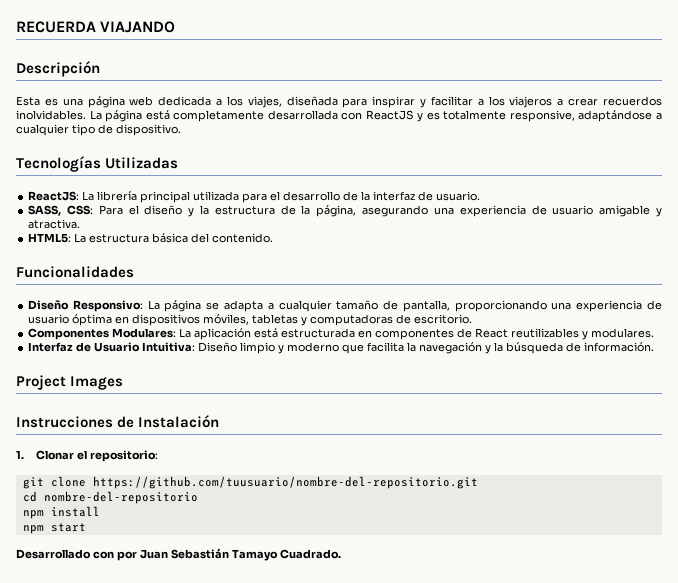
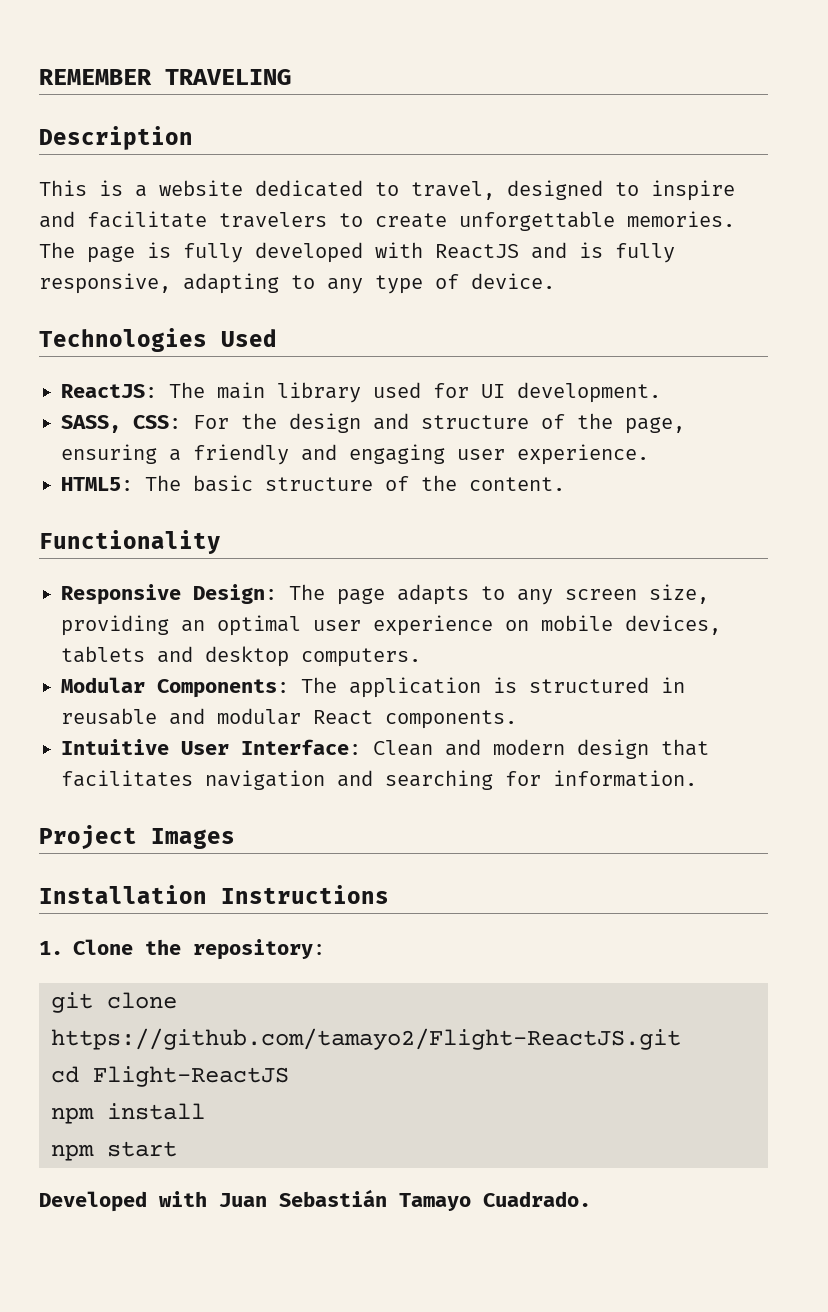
[16,21,176,33] [16,61,100,77] [16,96,663,108] [16,110,663,122] [16,124,181,136] [16,156,179,172] [28,191,481,203] [28,205,663,217] [28,219,81,229] [28,233,274,243] [16,266,134,278] [28,300,662,312] [28,314,473,326] [28,328,655,340] [28,342,655,354] [16,375,124,390] [16,415,220,428] [16,450,158,462] RECUERDA VIAJANDO // Descripción // Esta es una página web dedicada a los viajes, diseñada para inspirar y facilitar a los viajeros a crear recuerdos inolvidables. La página está completamente desarrollada con ReactJS y es totalmente responsive, adaptándose a cualquier tipo de dispositivo. // Tecnologías Utilizadas // ReactJS: La librería principal utilizada para el desarrollo de la interfaz de usuario. // SASS, CSS: Para el diseño y la estructura de la página, asegurando una experiencia de usuario amigable y atractiva. // HTML5: La estructura básica del contenido. // Funcionalidades // Diseño Responsivo: La página se adapta a cualquier tamaño de pantalla, proporcionando una experiencia de usuario óptima en dispositivos móviles, tabletas y computadoras de escritorio. // Componentes Modulares: La aplicación está estructurada en componentes de React reutilizables y modulares. // Interfaz de Usuario Intuitiva: Diseño limpio y moderno que facilita la navegación y la búsqueda de información. // Project Images // Instrucciones de Instalación // 1. Clonar el repositorio: -> [39,69,291,85] [39,126,193,150] [39,180,735,201] [39,211,735,231] [39,242,675,263] [39,273,555,294] [39,328,277,352] [61,382,661,403] [61,413,685,434] [61,444,649,465] [61,475,565,492] [39,530,221,554] [61,584,709,605] [61,615,721,636] [61,646,421,667] [61,677,685,698] [61,708,517,729] [61,739,709,759] [61,770,697,790] [39,825,235,850] [39,885,389,904] [39,939,325,960] REMEMBER TRAVELING // Description // This is a website dedicated to travel, designed to inspire and facilitate travelers to create unforgettable memories. The page is fully developed with ReactJS and is fully responsive, adapting to any type of device. // Technologies Used // ReactJS: The main library used for UI development. // SASS, CSS: For the design and structure of the page, ensuring a friendly and engaging user experience. // HTML5: The basic structure of the content. // Functionality // Responsive Design: The page adapts to any screen size, providing an optimal user experience on mobile devices, tablets and desktop computers. // Modular Components: The application is structured in reusable and modular React components. // Intuitive User Interface: Clean and modern design that facilitates navigation and searching for information. // Project Images // Installation Instructions // 1. Clone the repository:
[92,476,478,489] https://github.com/tuusuario/nombre-del-repositorio.git -> [51,1028,681,1050] https://github.com/tamayo2/Flight-ReactJS.git
[43,491,198,504] nombre-del-repositorio -> [93,1066,289,1087] Flight-ReactJS
[16,549,137,561] Desarrollado con por -> [39,1191,207,1212] Developed with

